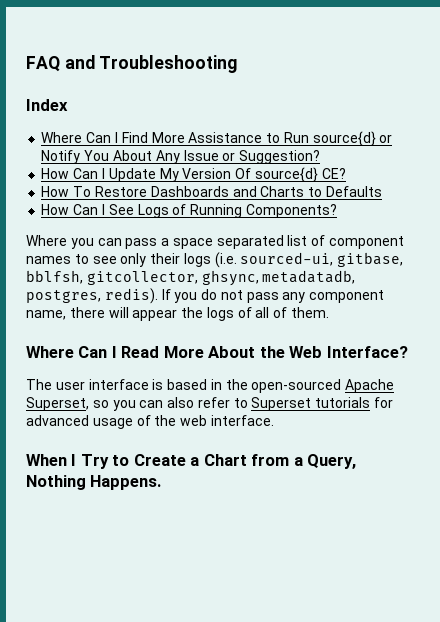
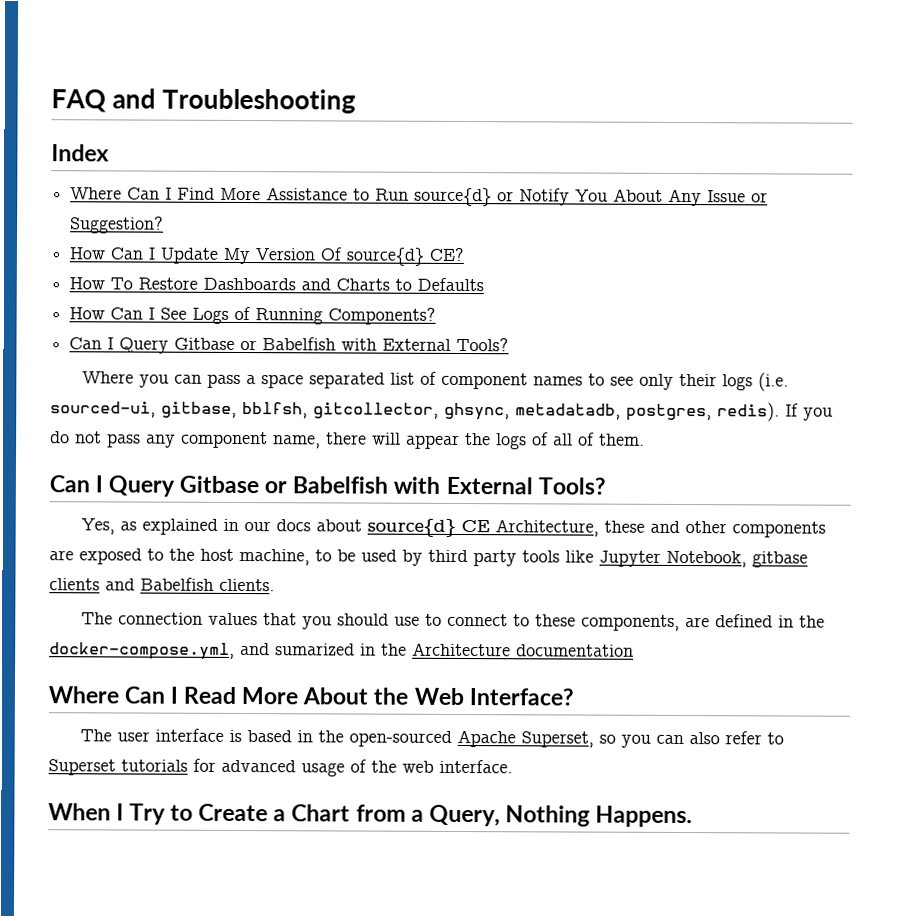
(337, 211) none -> [69,337,510,354] // Can I Query Gitbase or Babelfish with External Tools?
(330, 312) none -> [49,475,606,497] [80,518,826,538] [49,548,808,568] [49,577,275,592] [80,612,825,631] [49,642,634,660] // Can I Query Gitbase or Babelfish with External Tools? // Yes, as explained in our docs about source{d} CE Architecture, these and other components are exposed to the host machine, to be used by third party tools like Jupyter Notebook, gitbase clients and Babelfish clients. // The connection values that you should use to connect to these components, are defined in the docker-compose.yml, and sumarized in the Architecture documentation

